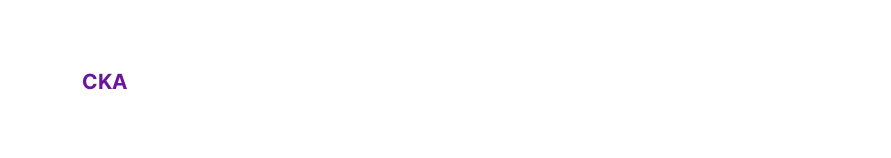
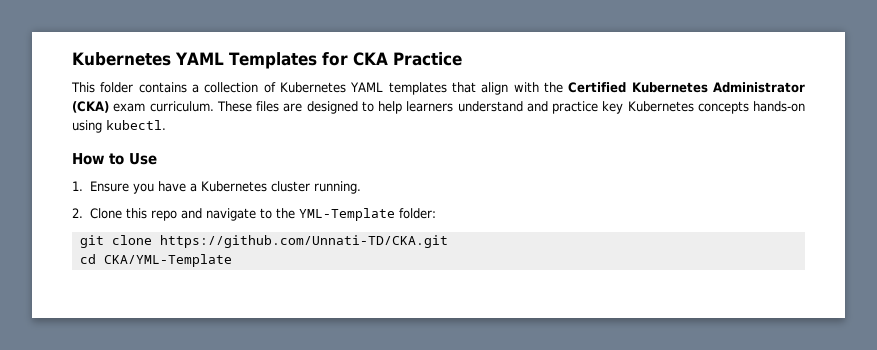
[82,73,127,90] CKA -> [72,52,462,69] [71,82,806,95] [72,101,805,114] [72,120,166,133] [72,153,157,165] [72,181,361,194] [72,208,436,221] [79,235,448,248] [79,254,232,267] Kubernetes YAML Templates for CKA Practice // This folder contains a collection of Kubernetes YAML templates that align with the Certified Kubernetes Administrator (CKA) exam curriculum. These files are designed to help learners understand and practice key Kubernetes concepts hands-on using kubectl. // How to Use // 1. Ensure you have a Kubernetes cluster running. // 2. Clone this repo and navigate to the YML-Template folder: // git clone https://github.com/Unnati-TD/CKA.git // cd CKA/YML-Template

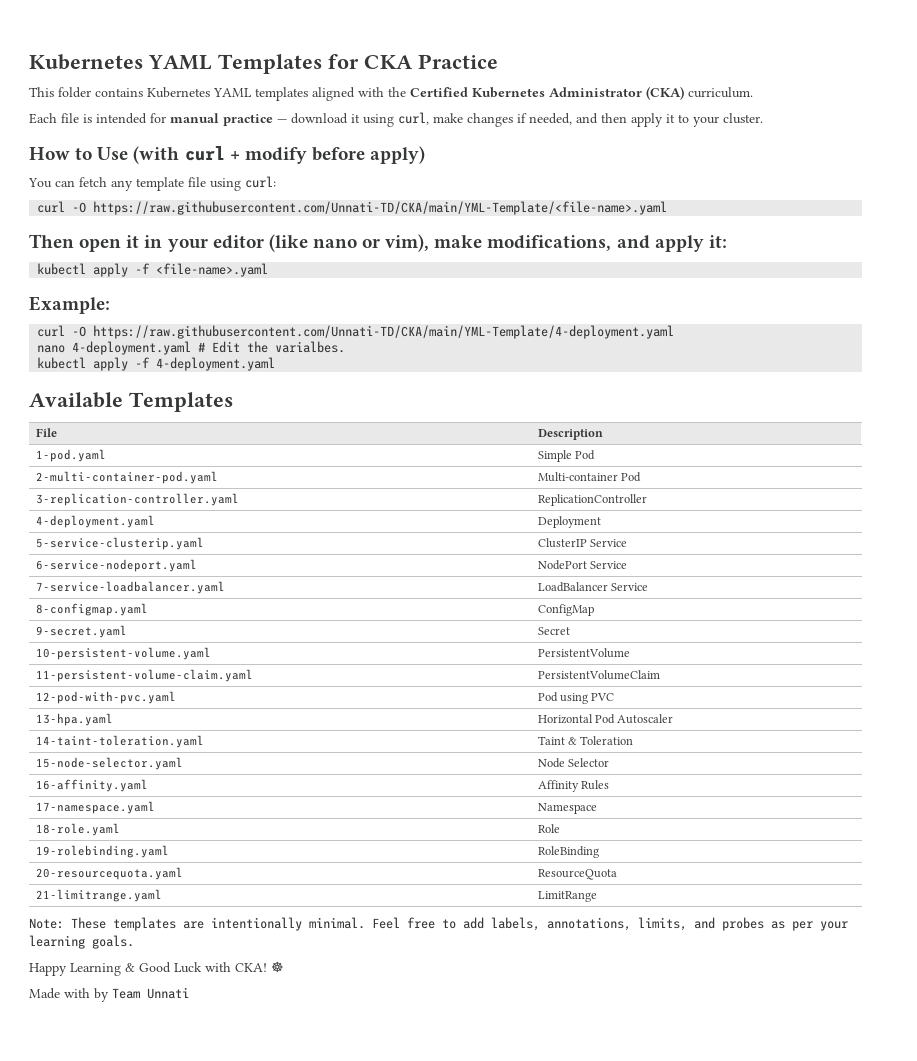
[192,82,276,93] a collection of -> (143, 92) none
[451,82,509,95] that align -> [312,87,355,101] aligned
[113,103,146,112] exam -> (684, 93) none
[216,101,805,114] [72,120,166,133] [72,153,157,165] [72,181,361,194] [72,208,436,221] [79,235,448,248] [79,254,232,267] These files are designed to help learners understand and practice key Kubernetes concepts hands-on using kubectl. // How to Use // 1. Ensure you have a Kubernetes cluster running. // 2. Clone this repo and navigate to the YML-Template folder: // git clone https://github.com/Unnati-TD/CKA.git // cd CKA/YML-Template -> [29,112,763,127] [29,146,426,164] [28,176,276,191] [37,201,668,215] [29,234,727,252] [37,263,269,277] [29,296,110,314] [37,325,675,339] [37,341,346,355] [37,357,276,371] [29,392,233,412] [35,428,57,437] [537,429,603,440] [35,449,106,462] [537,450,595,462] [35,471,218,484] [537,472,641,482] [35,493,239,506] [537,494,647,506] [35,515,155,528] [537,516,601,528] [35,537,204,550] [537,538,627,548] [35,559,197,572] [537,560,627,570] [35,581,225,594] [537,582,648,592] [35,603,148,616] [537,604,594,616] [35,625,127,638] [537,627,570,635] [35,647,211,660] [537,648,630,658] [35,669,253,682] [537,670,660,680] [35,691,176,704] [537,692,615,704] [35,713,113,726] [537,714,674,724] [35,735,204,748] [537,736,634,745] [35,757,183,770] [537,758,609,768] [35,779,148,792] [537,780,609,792] [35,801,155,814] [537,803,597,814] [35,823,120,836] [537,824,560,833] [35,845,169,858] [537,846,599,858] [35,867,183,880] [537,869,617,880] [35,889,162,902] [537,891,597,902] [29,917,848,931] [29,935,134,949] [29,961,284,976] [29,987,189,1002] // Each file is intended for manual practice — download it using curl, make changes if needed, and then apply it to your cluster. // How to Use (with curl + modify before apply) // You can fetch any template file using curl: // curl -O https://raw.githubusercontent.com/Unnati-TD/CKA/main/YML-Template/<file-name>.yaml // Then open it in your editor (like nano or vim), make modifications, and apply it: // kubectl apply -f <file-name>.yaml // Example: // curl -O https://raw.githubusercontent.com/Unnati-TD/CKA/main/YML-Template/4-deployment.yaml // nano 4-deployment.yaml # Edit the varialbes. // kubectl apply -f 4-deployment.yaml // Available Templates // File | Description // 1-pod.yaml | Simple Pod // 2-multi-container-pod.yaml | Multi-container Pod // 3-replication-controller.yaml | ReplicationController // 4-deployment.yaml | Deployment // 5-service-clusterip.yaml | ClusterIP Service // 6-service-nodeport.yaml | NodePort Service // 7-service-loadbalancer.yaml | LoadBalancer Service // 8-configmap.yaml | ConfigMap // 9-secret.yaml | Secret // 10-persistent-volume.yaml | PersistentVolume // 11-persistent-volume-claim.yaml | PersistentVolumeClaim // 12-pod-with-pvc.yaml | Pod using PVC // 13-hpa.yaml | Horizontal Pod Autoscaler // 14-taint-toleration.yaml | Taint & Toleration // 15-node-selector.yaml | Node Selector // 16-affinity.yaml | Affinity Rules // 17-namespace.yaml | Namespace // 18-role.yaml | Role // 19-rolebinding.yaml | RoleBinding // 20-resourcequota.yaml | ResourceQuota // 21-limitrange.yaml | LimitRange // Note: These templates are intentionally minimal. Feel free to add labels, annotations, limits, and probes as per your learning goals. // Happy Learning & Good Luck with CKA! ☸ // Made with by Team Unnati

